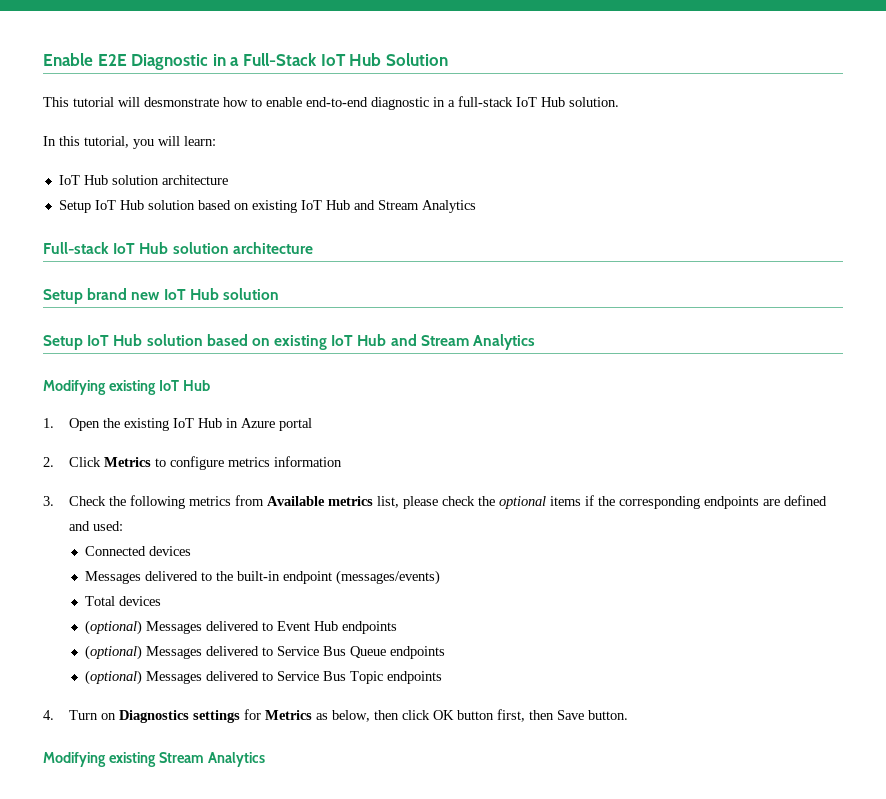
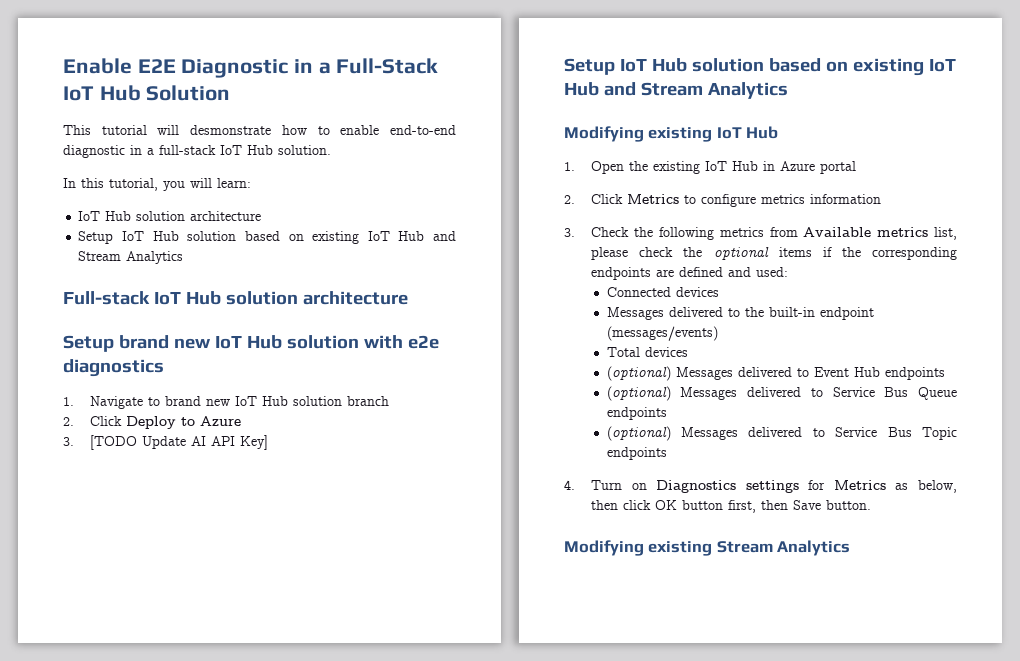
(279, 294) none -> [363,335,439,349] [63,359,164,377] [63,396,390,409] [63,416,242,429] [63,435,269,450] with e2e diagnostics // 1. Navigate to brand new IoT Hub solution branch // 2. Click Deploy to Azure // 3. [TODO Update AI API Key]

